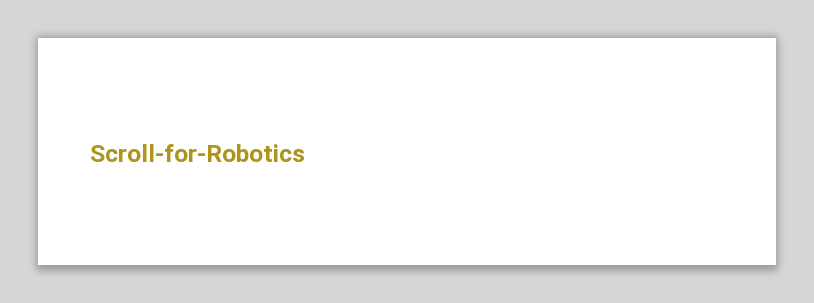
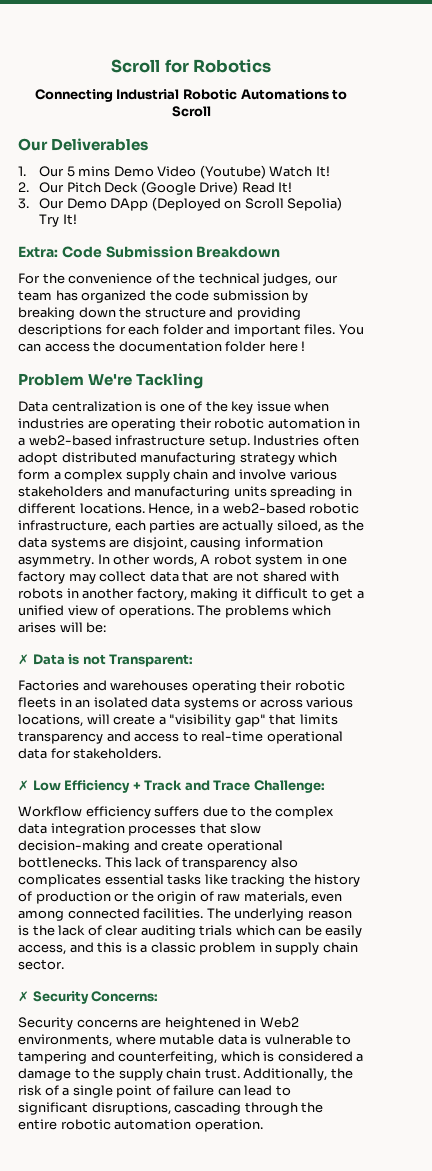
[90,144,305,162] Scroll-for-Robotics -> [111,59,271,73] [34,89,348,102] [171,106,211,117] [18,138,149,151] [18,165,330,179] [18,181,293,195] [18,197,343,211] [39,214,77,227] [18,246,281,258] [18,273,338,286] [18,290,309,303] [18,307,301,320] [18,324,364,337] [18,341,306,352] [18,373,204,389] [18,401,330,414] [18,418,361,431] [18,435,359,448] [18,452,338,465] [18,469,337,482] [18,486,352,499] [18,503,360,516] [18,520,364,533] [18,537,323,550] [18,554,348,567] [18,571,340,584] [18,588,364,601] [18,605,332,618] [18,622,107,633] [18,654,194,667] [18,680,345,693] [18,697,354,710] [18,714,338,727] [18,731,343,744] [18,748,162,759] [18,780,325,793] [18,806,335,819] [18,823,262,836] [18,840,283,853] [18,857,298,870] [18,874,361,887] [18,891,343,904] [18,908,352,921] [18,925,363,938] [18,942,358,955] [18,959,64,970] [18,991,159,1004] [18,1017,299,1030] [18,1034,352,1047] [18,1051,364,1064] [18,1068,353,1081] [18,1085,291,1098] [18,1102,324,1115] [18,1119,263,1132] Scroll for Robotics // Connecting Industrial Robotic Automations to Scroll // Our Deliverables // 1. Our 5 mins Demo Video (Youtube) Watch It! // 2. Our Pitch Deck (Google Drive) Read It! // 3. Our Demo DApp (Deployed on Scroll Sepolia) Try It! // Extra: Code Submission Breakdown // For the convenience of the technical judges, our team has organized the code submission by breaking down the structure and providing descriptions for each folder and important files. You can access the documentation folder here ! // Problem We're Tackling // Data centralization is one of the key issue when industries are operating their robotic automation in a web2-based infrastructure setup. Industries often adopt distributed manufacturing strategy which form a complex supply chain and involve various stakeholders and manufacturing units spreading in different locations. Hence, in a web2-based robotic infrastructure, each parties are actually siloed, as the data systems are disjoint, causing information asymmetry. In other words, A robot system in one factory may collect data that are not shared with robots in another factory, making it difficult to get a unified view of operations. The problems which arises will be: // ✗ Data is not Transparent: // Factories and warehouses operating their robotic fleets in an isolated data systems or across various locations, will create a "visibility gap" that limits transparency and access to real-time operational data for stakeholders. // ✗ Low Efficiency + Track and Trace Challenge: // Workflow efficiency suffers due to the complex data integration processes that slow decision-making and create operational bottlenecks. This lack of transparency also complicates essential tasks like tracking the history of production or the origin of raw materials, even among connected facilities. The underlying reason is the lack of clear auditing trials which can be easily access, and this is a classic problem in supply chain sector. // ✗ Security Concerns: // Security concerns are heightened in Web2 environments, where mutable data is vulnerable to tampering and counterfeiting, which is considered a damage to the supply chain trust. Additionally, the risk of a single point of failure can lead to significant disruptions, cascading through the entire robotic automation operation.

